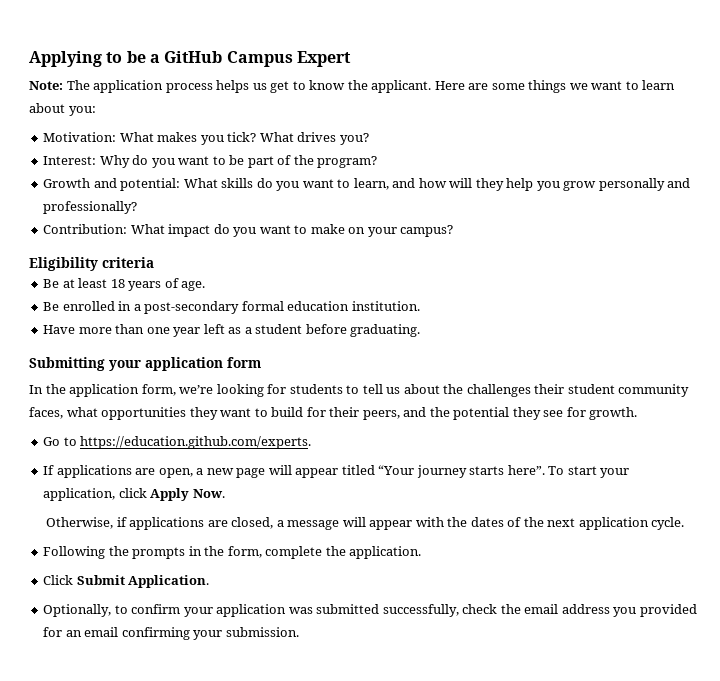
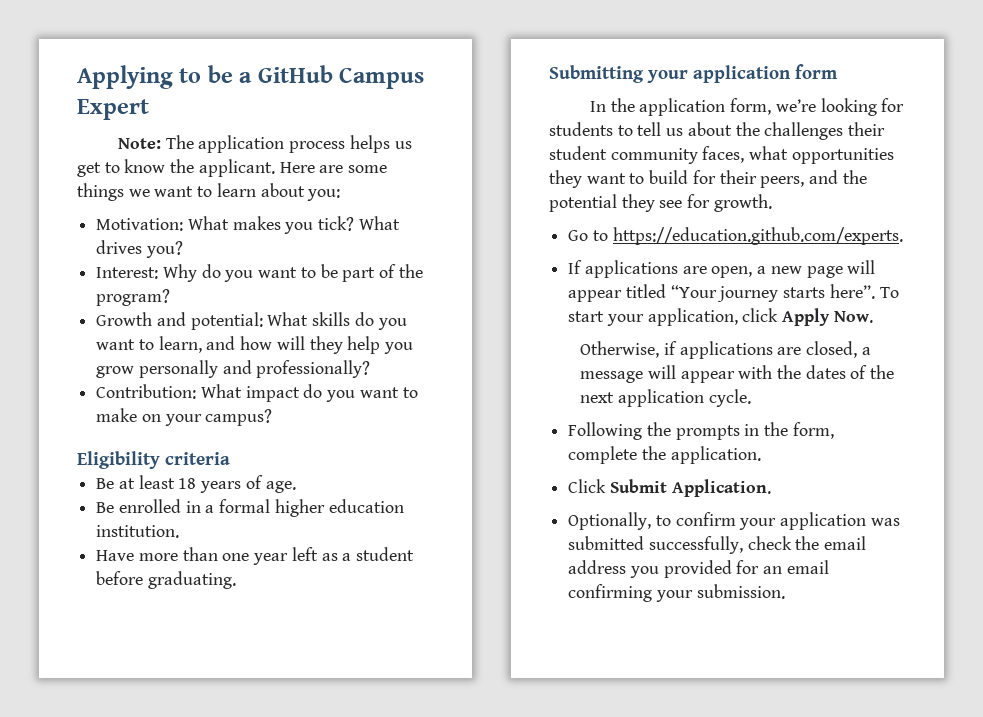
[144,301,284,314] post-secondary formal -> [219,499,325,517] formal higher

